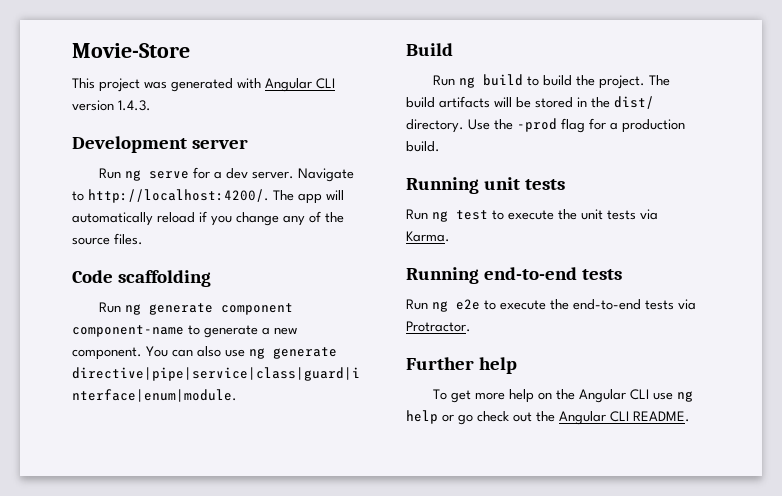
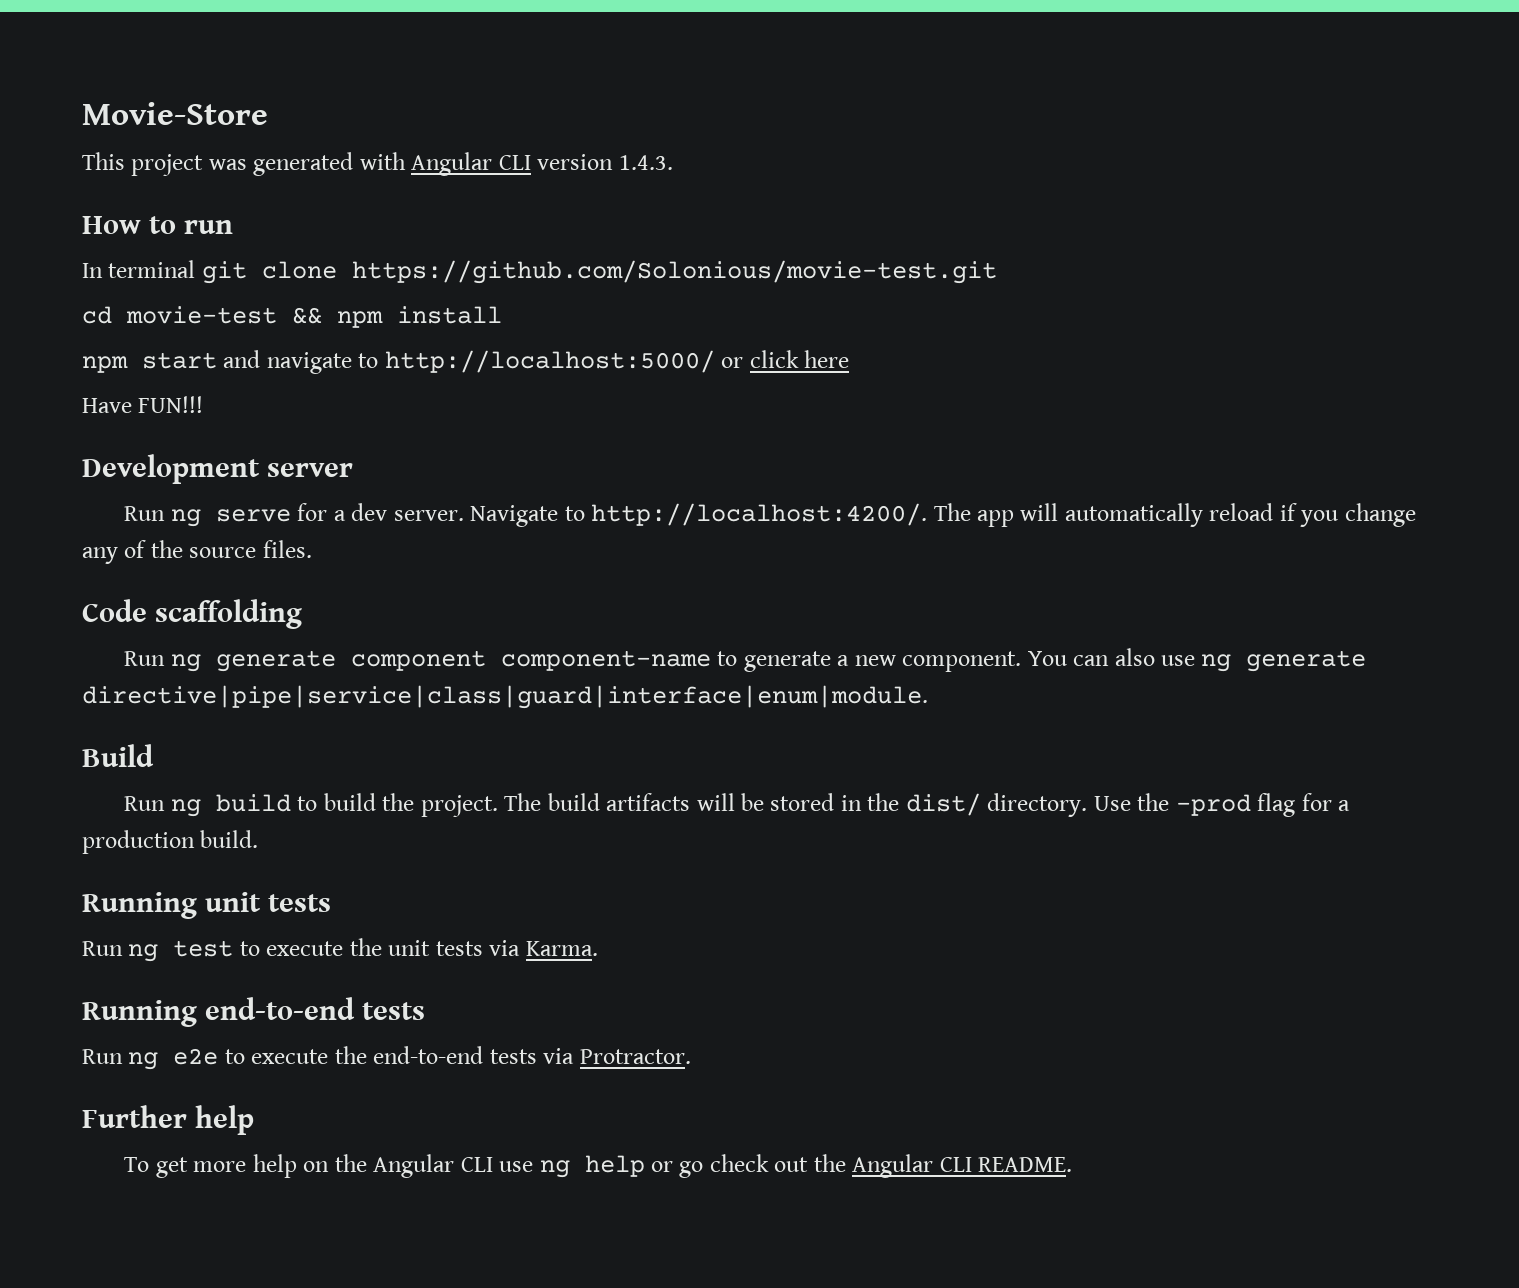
(151, 105) none -> [82,216,234,234] [82,260,997,284] [82,306,502,328] [82,350,850,374] [82,396,204,413] // How to run // In terminal git clone https://github.com/Solonious/movie-test.git // cd movie-test && npm install // npm start and navigate to http://localhost:5000/ or click here // Have FUN!!!

